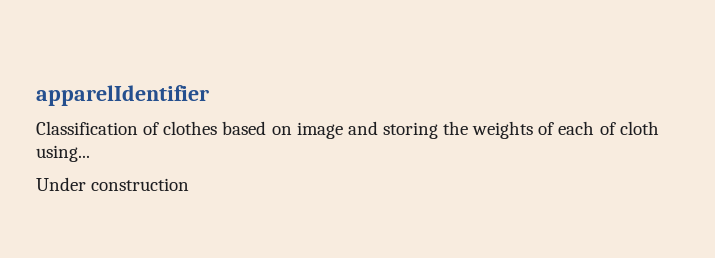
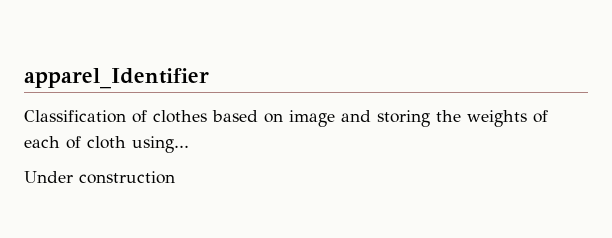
[36,85,209,106] apparelIdentifier -> [24,68,209,89] apparel_Identifier

